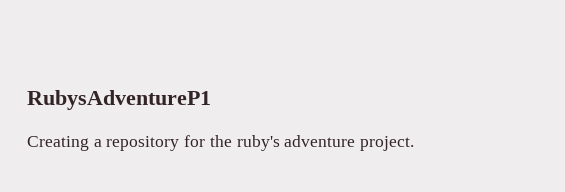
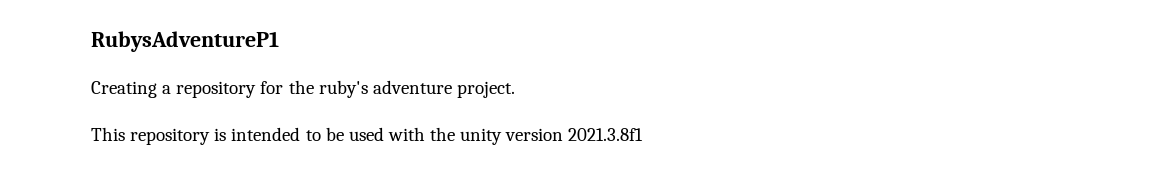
(415, 143) none -> [91,127,644,145] // This repository is intended to be used with the unity version 2021.3.8f1

